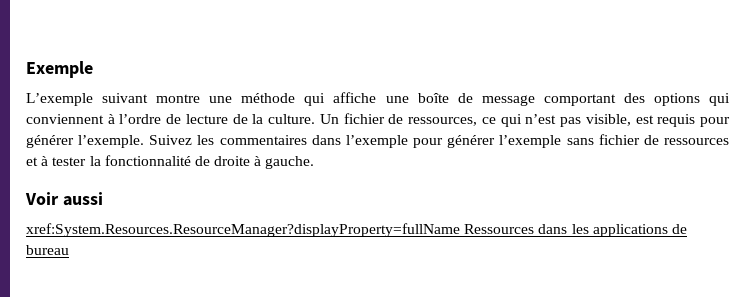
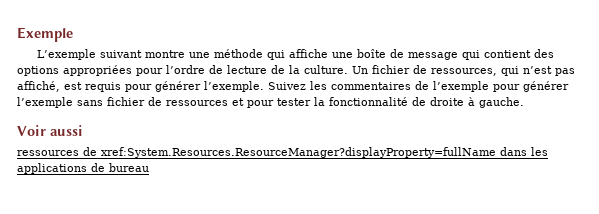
[543,93,730,106] [26,114,115,124] comportant des options qui conviennent à -> [462,49,555,60] [17,65,163,76] qui contient des options appropriées pour
[481,117,496,124] ce -> (497, 72) none
[585,114,631,126] visible, -> [17,81,60,92] affiché,
[311,135,341,145] dans -> [415,81,429,90] de
[41,156,49,166] à -> [247,100,274,108] pour
[26,223,535,237] xref:System.Resources.ResourceManager?displayProperty=fullName Ressources -> [17,147,496,158] ressources de xref:System.Resources.ResourceManager?displayProperty=fullName

